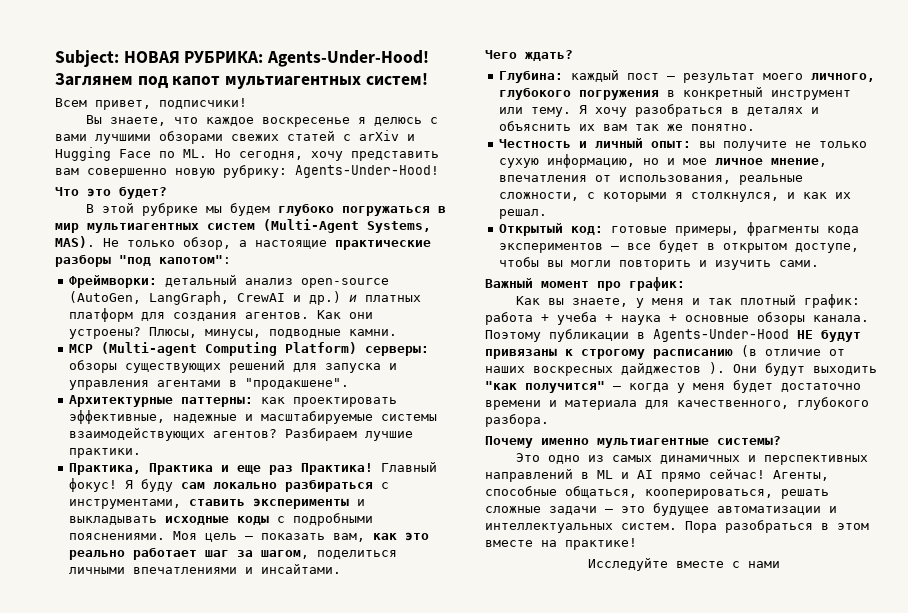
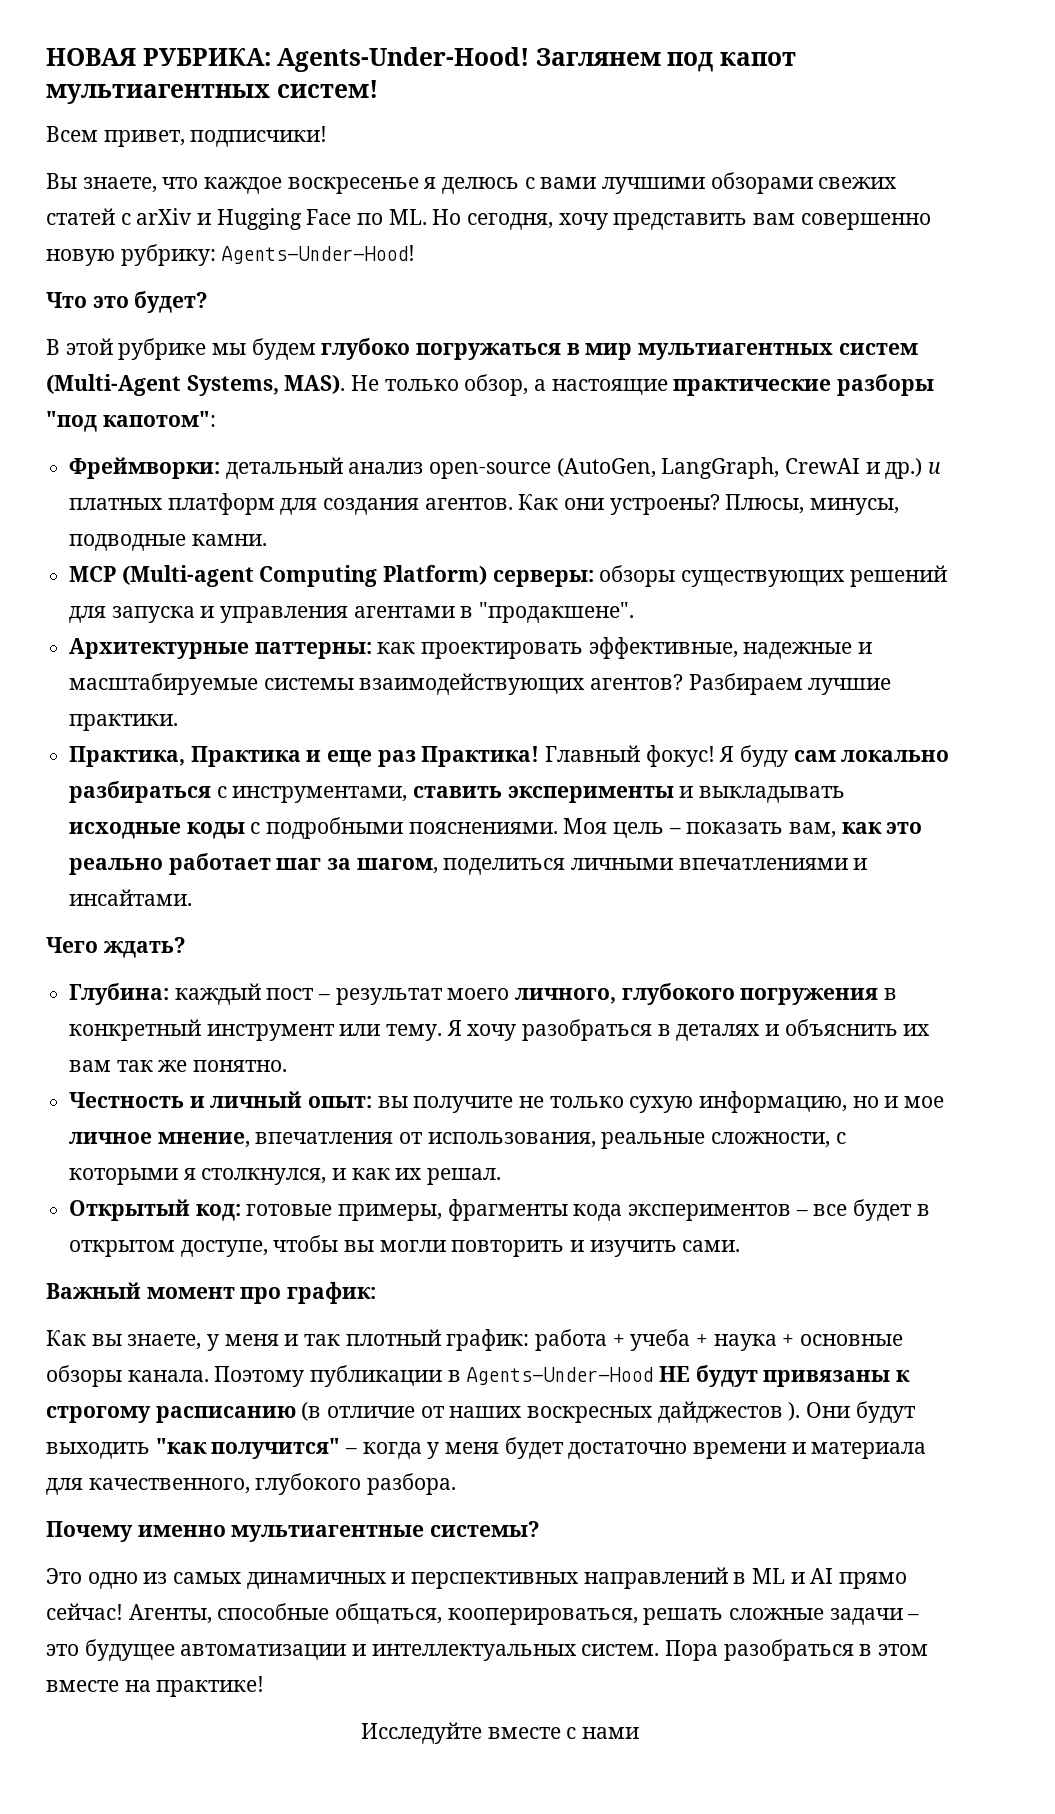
[55,50,119,67] Subject: -> (46, 57) none

